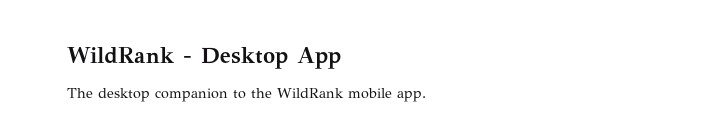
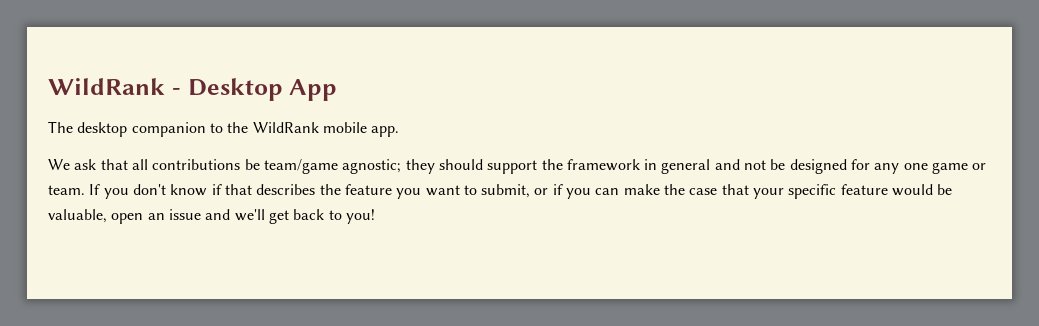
(426, 96) none -> [48,159,987,174] [48,184,953,199] [48,209,375,224] // We ask that all contributions be team/game agnostic; they should support the framework in general and not be designed for any one game or team. If you don't know if that describes the feature you want to submit, or if you can make the case that your specific feature would be valuable, open an issue and we'll get back to you!

